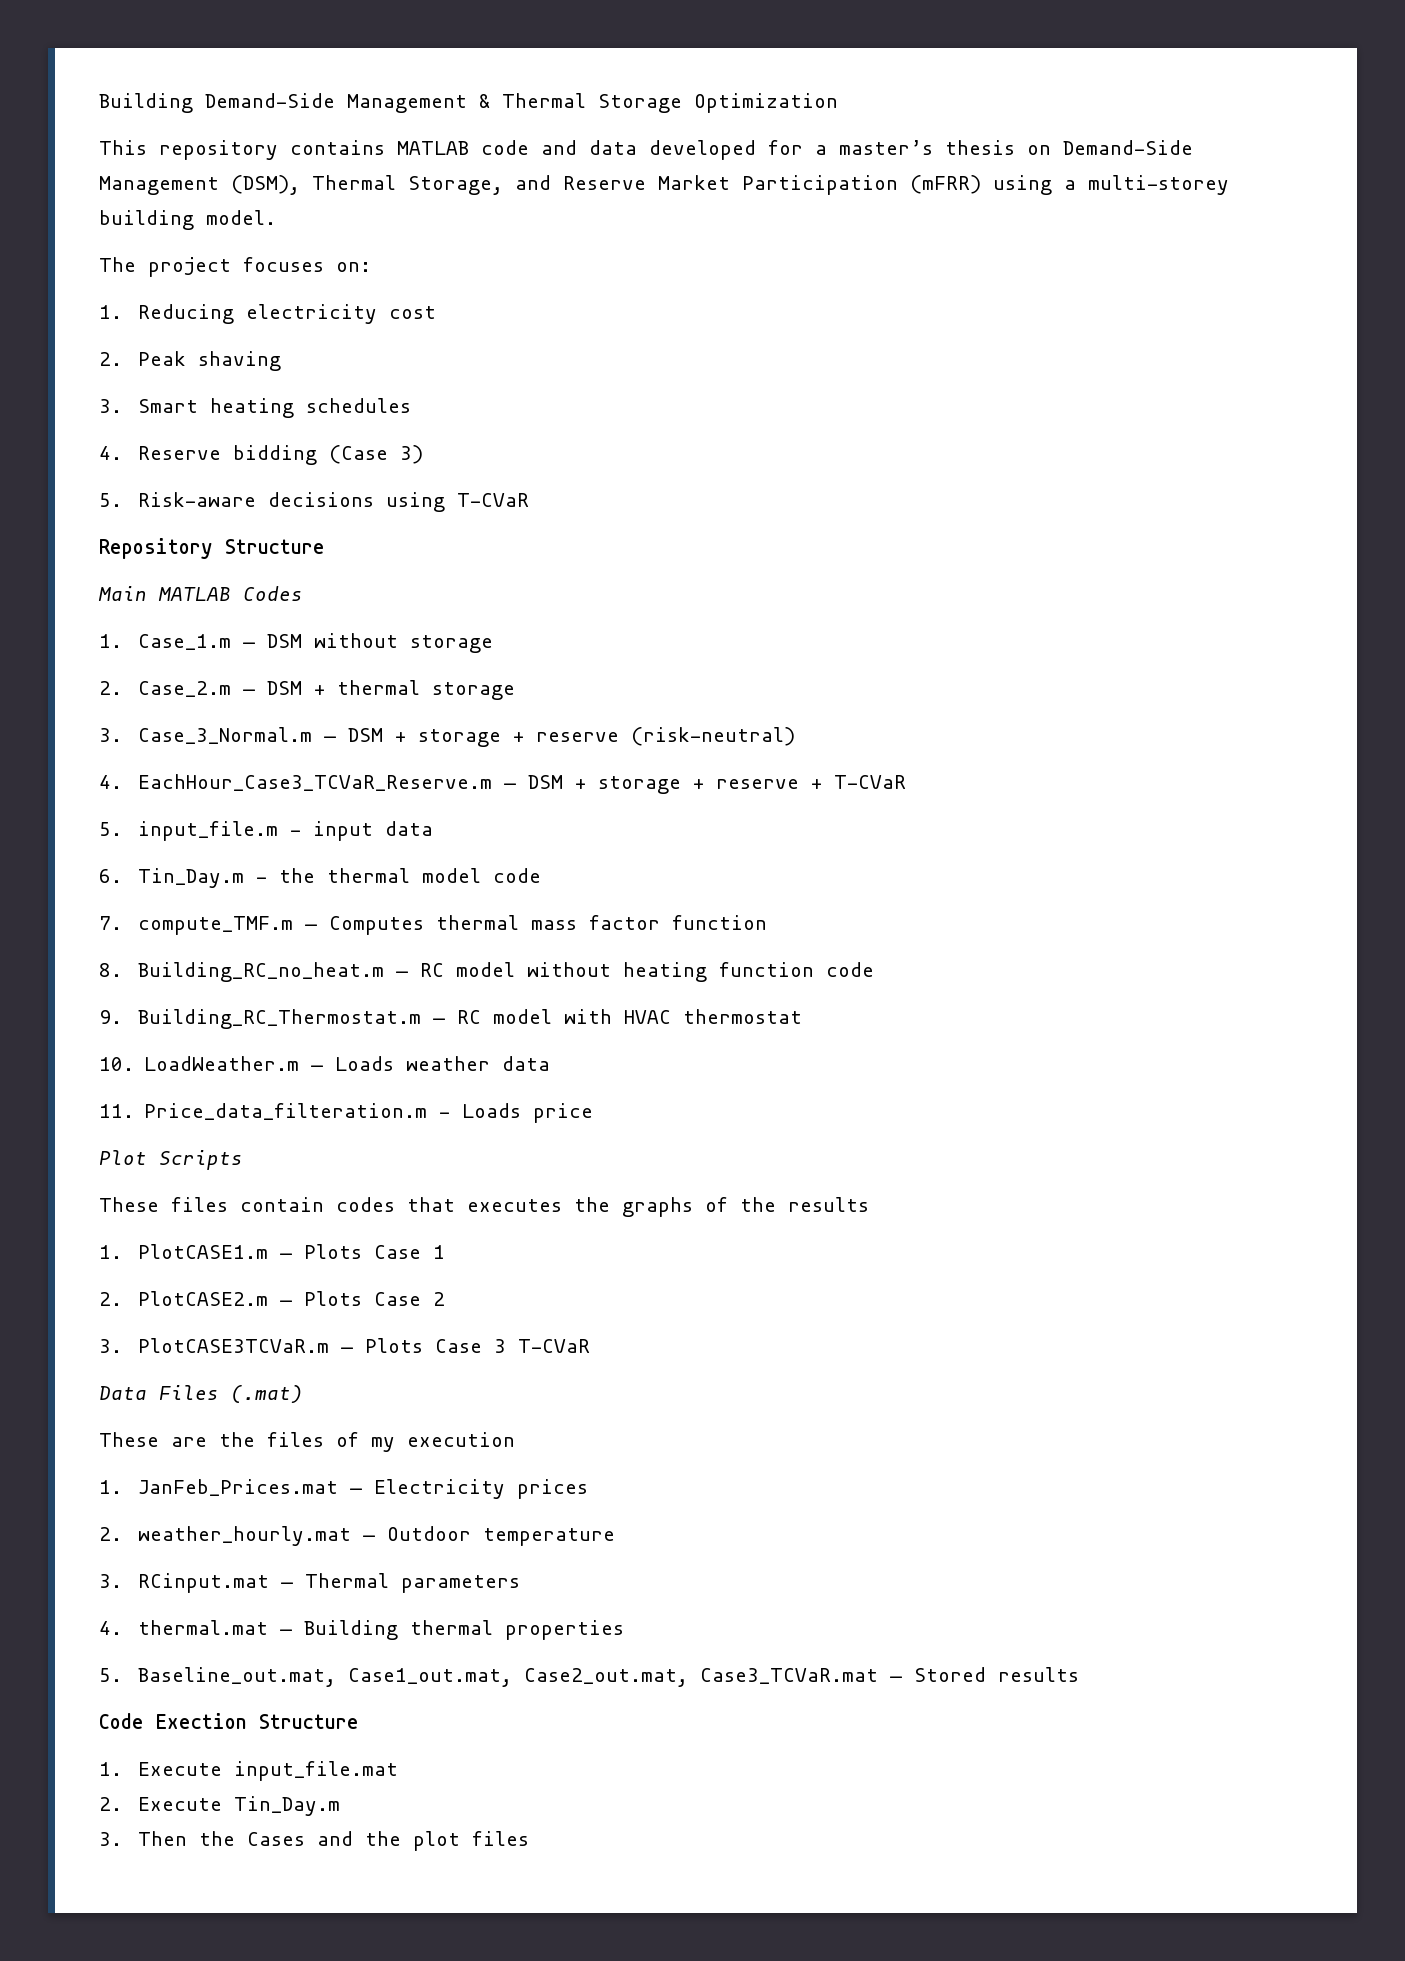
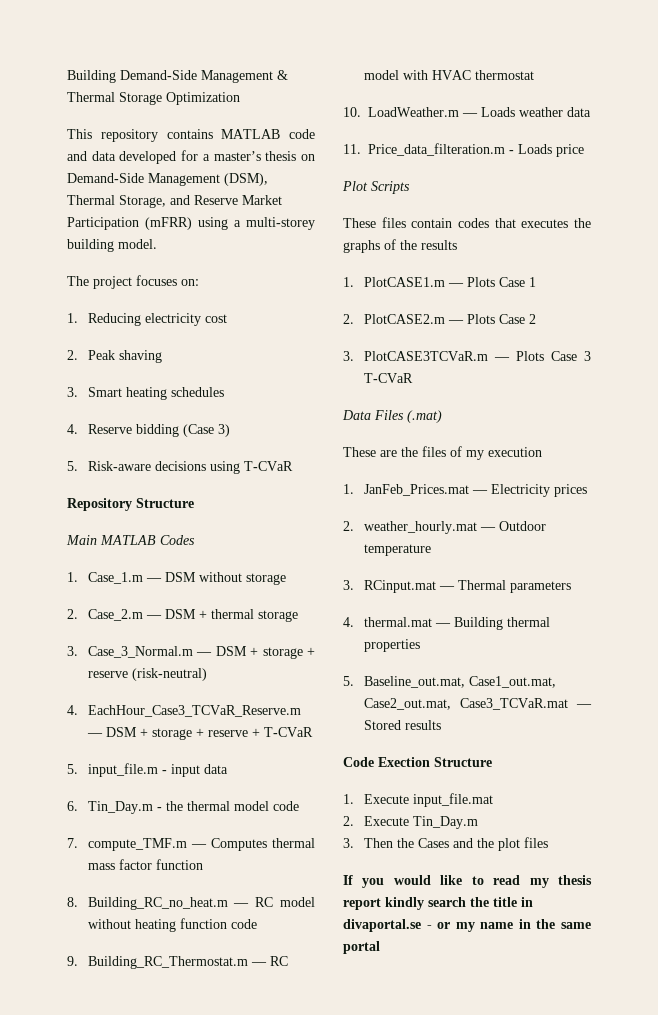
(529, 1838) none -> [343,875,592,888] [343,897,533,910] [343,919,591,932] [343,941,380,954] // If you would like to read my thesis report kindly search the title in divaportal.se - or my name in the same portal

